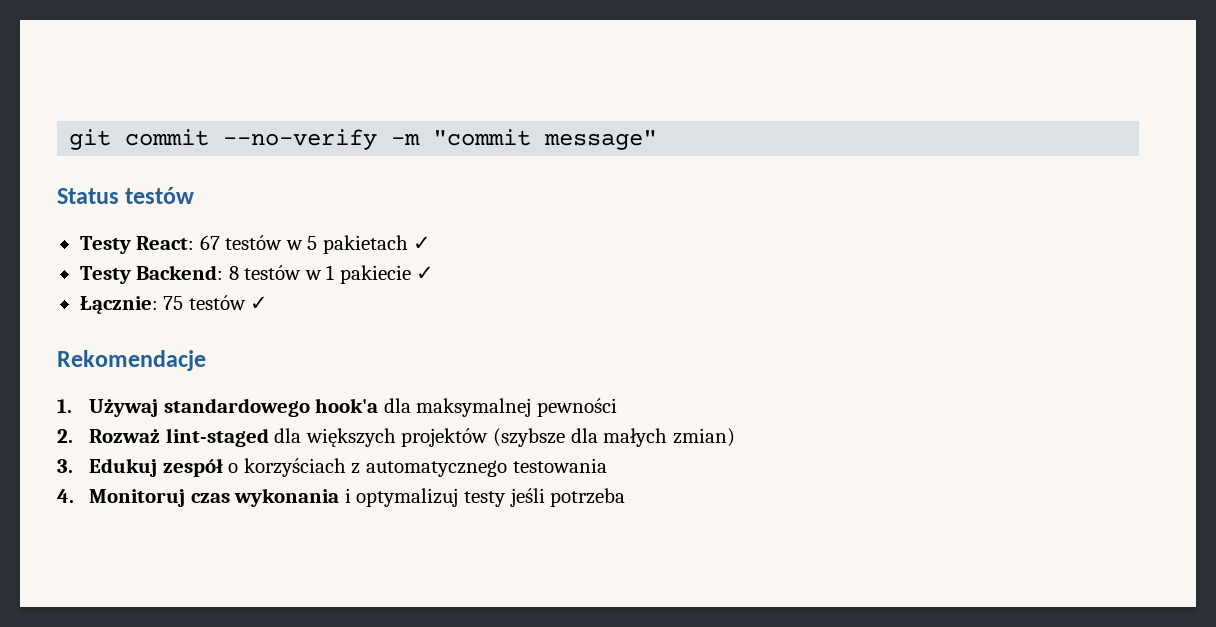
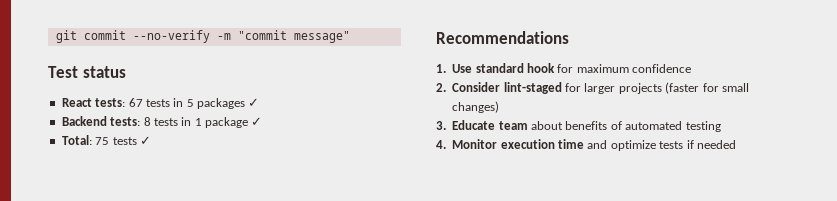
[57,187,195,204] [79,235,432,254] [79,265,435,284] [79,295,269,314] [57,350,206,371] Status testów // Testy React: 67 testów w 5 pakietach ✓ // Testy Backend: 8 testów w 1 pakiecie ✓ // Łącznie: 75 testów ✓ // Rekomendacje -> [48,66,126,78] [61,98,260,109] [61,116,263,128] [61,135,151,145] [436,31,569,44] Test status // React tests: 67 tests in 5 packages ✓ // Backend tests: 8 tests in 1 package ✓ // Total: 75 tests ✓ // Recommendations
[89,398,617,417] [57,428,735,447] [57,458,607,477] [57,488,626,507] Używaj standardowego hook'a dla maksymalnej pewności // 2. Rozważ lint-staged dla większych projektów (szybsze dla małych zmian) // 3. Edukuj zespół o korzyściach z automatycznego testowania // 4. Monitoruj czas wykonania i optymalizuj testy jeśli potrzeba -> [452,63,692,73] [436,82,749,94] [452,101,500,113] [436,120,721,132] [436,139,736,151] Use standard hook for maximum confidence // 2. Consider lint-staged for larger projects (faster for small changes) // 3. Educate team about benefits of automated testing // 4. Monitor execution time and optimize tests if needed

